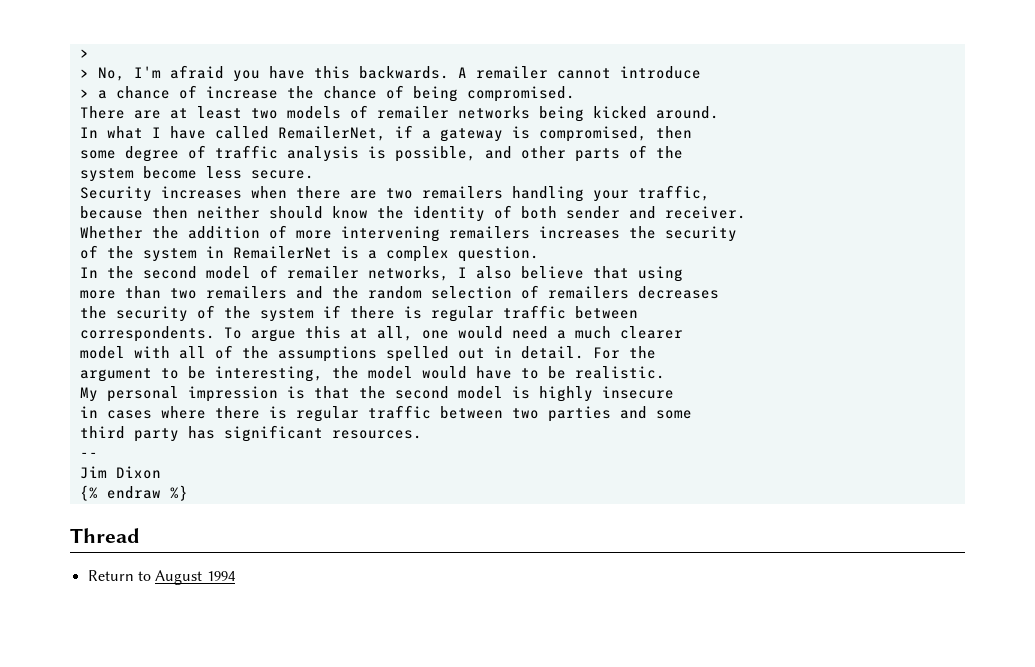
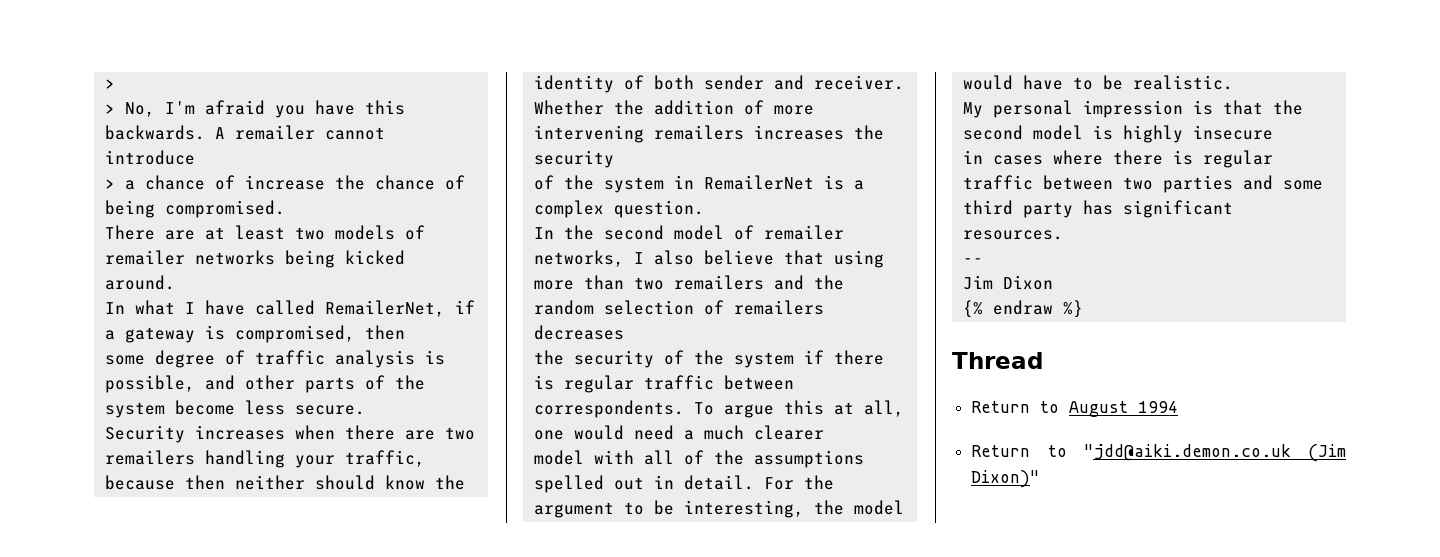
(236, 576) none -> [971,444,1346,462] [971,470,1040,488] // Return to "jdd@aiki.demon.co.uk (Jim Dixon)"

